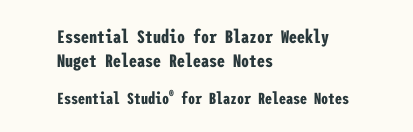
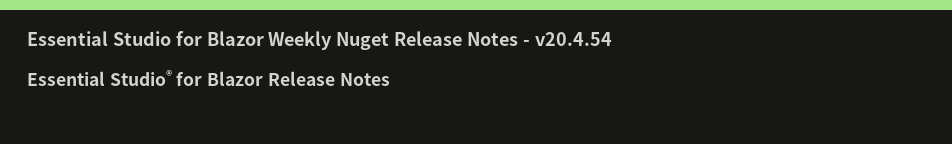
[169,52,273,68] Release Notes -> [467,32,612,46] Notes - v20.4.54

